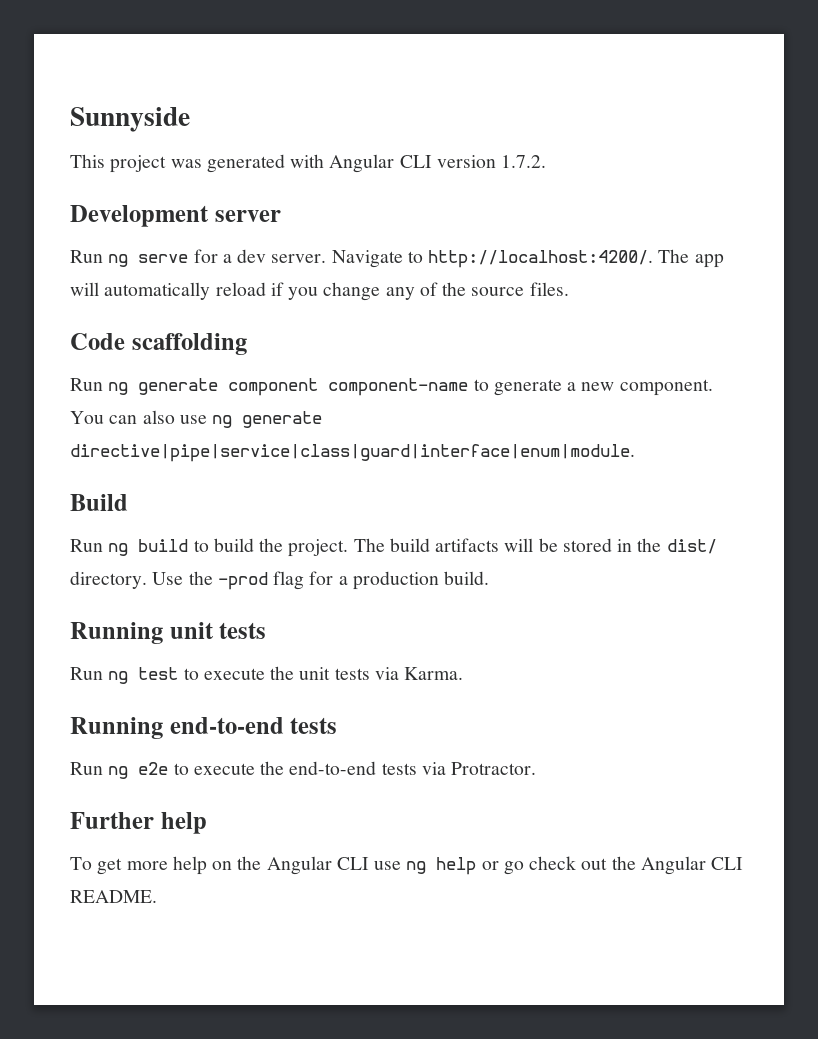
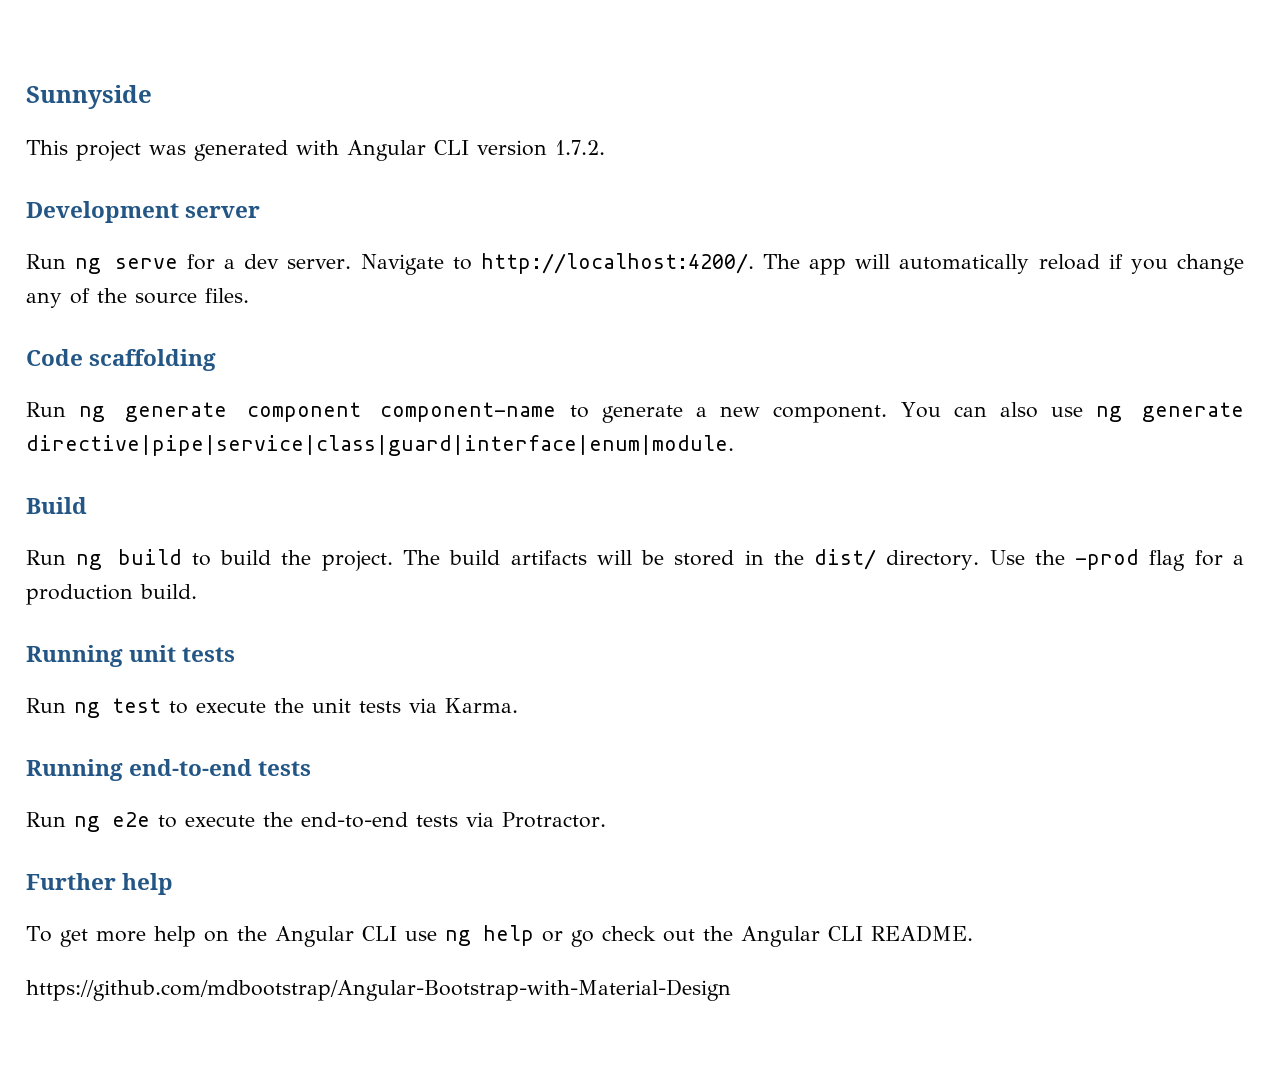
(157, 896) none -> [26,979,731,1001] // https://github.com/mdbootstrap/Angular-Bootstrap-with-Material-Design

